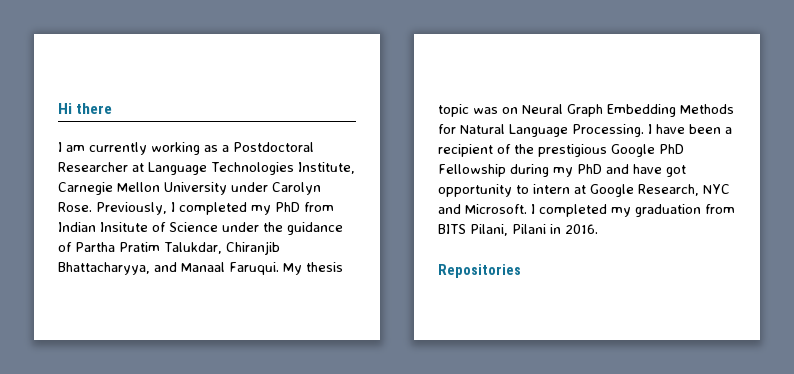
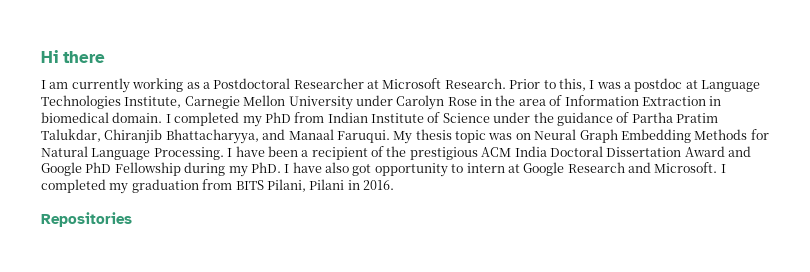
(144, 167) none -> [382,78,698,92] Microsoft Research. Prior to this, I was a postdoc at
[58,202,167,215] Rose. Previously, -> [447,95,722,106] [41,112,163,123] Rose in the area of Information Extraction in biomedical domain.
[100,222,148,232] Insitute -> [371,113,424,123] Institute
(607, 150) none -> [481,146,751,157] ACM India Doctoral Dissertation Award and
[577,164,662,174] PhD and have -> [250,162,349,173] PhD. I have also
[638,184,730,196] Research, NYC -> [567,162,625,173] Research

